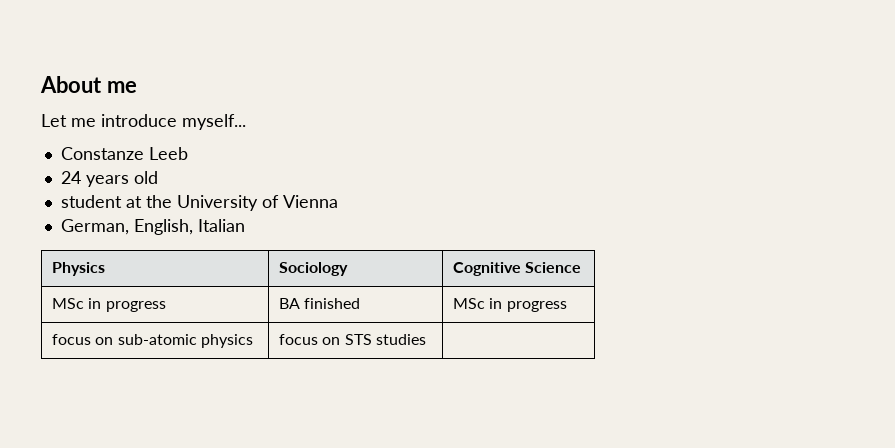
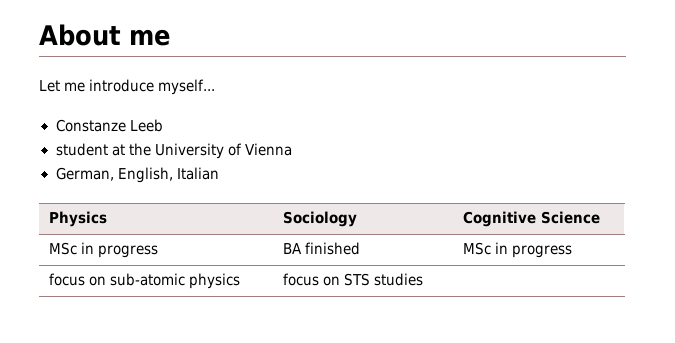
[60,171,158,187] // 24 years old -> (163, 125) none

